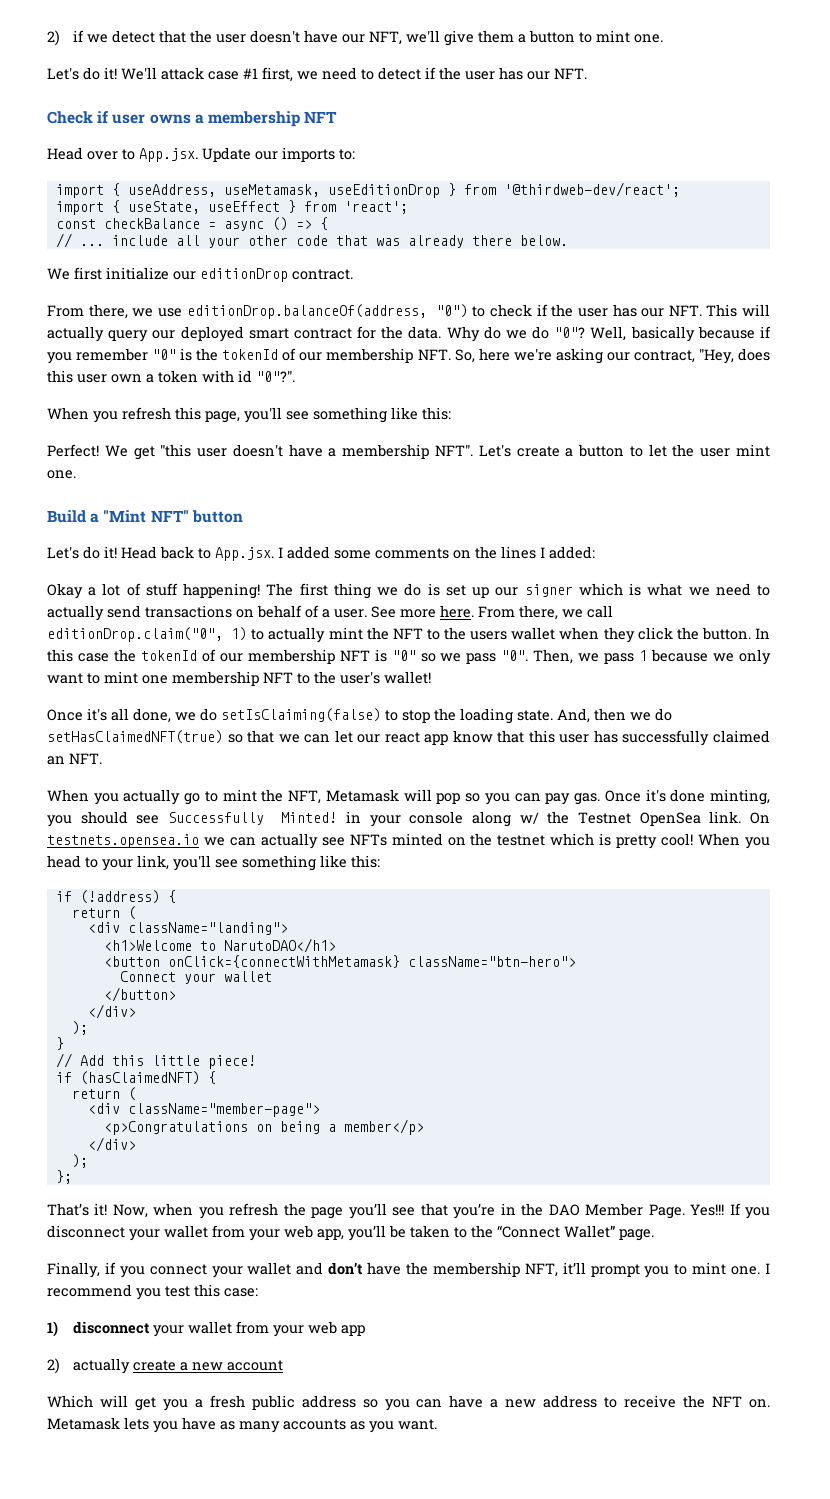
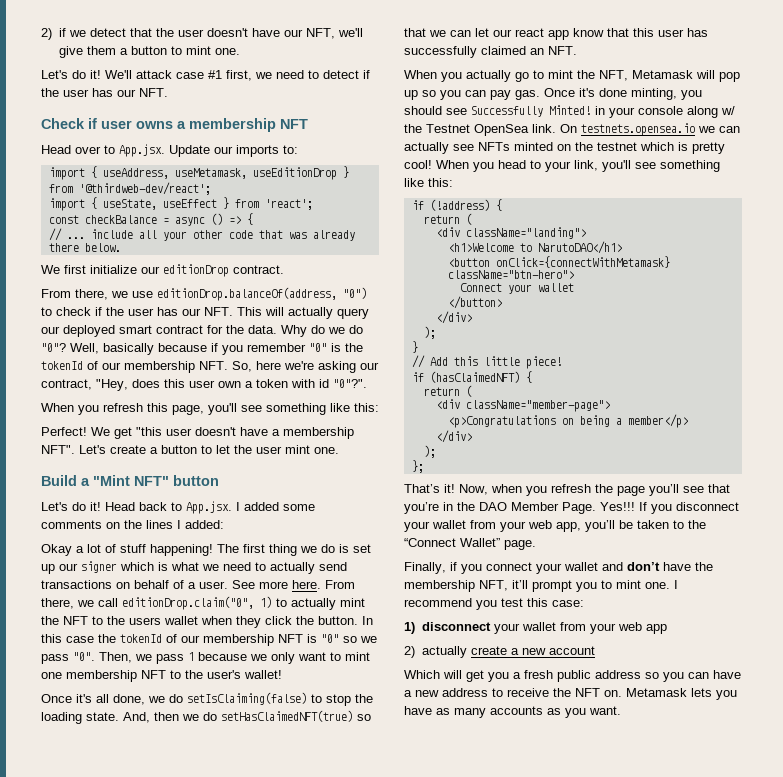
(461, 798) none -> [404,90,418,100] up

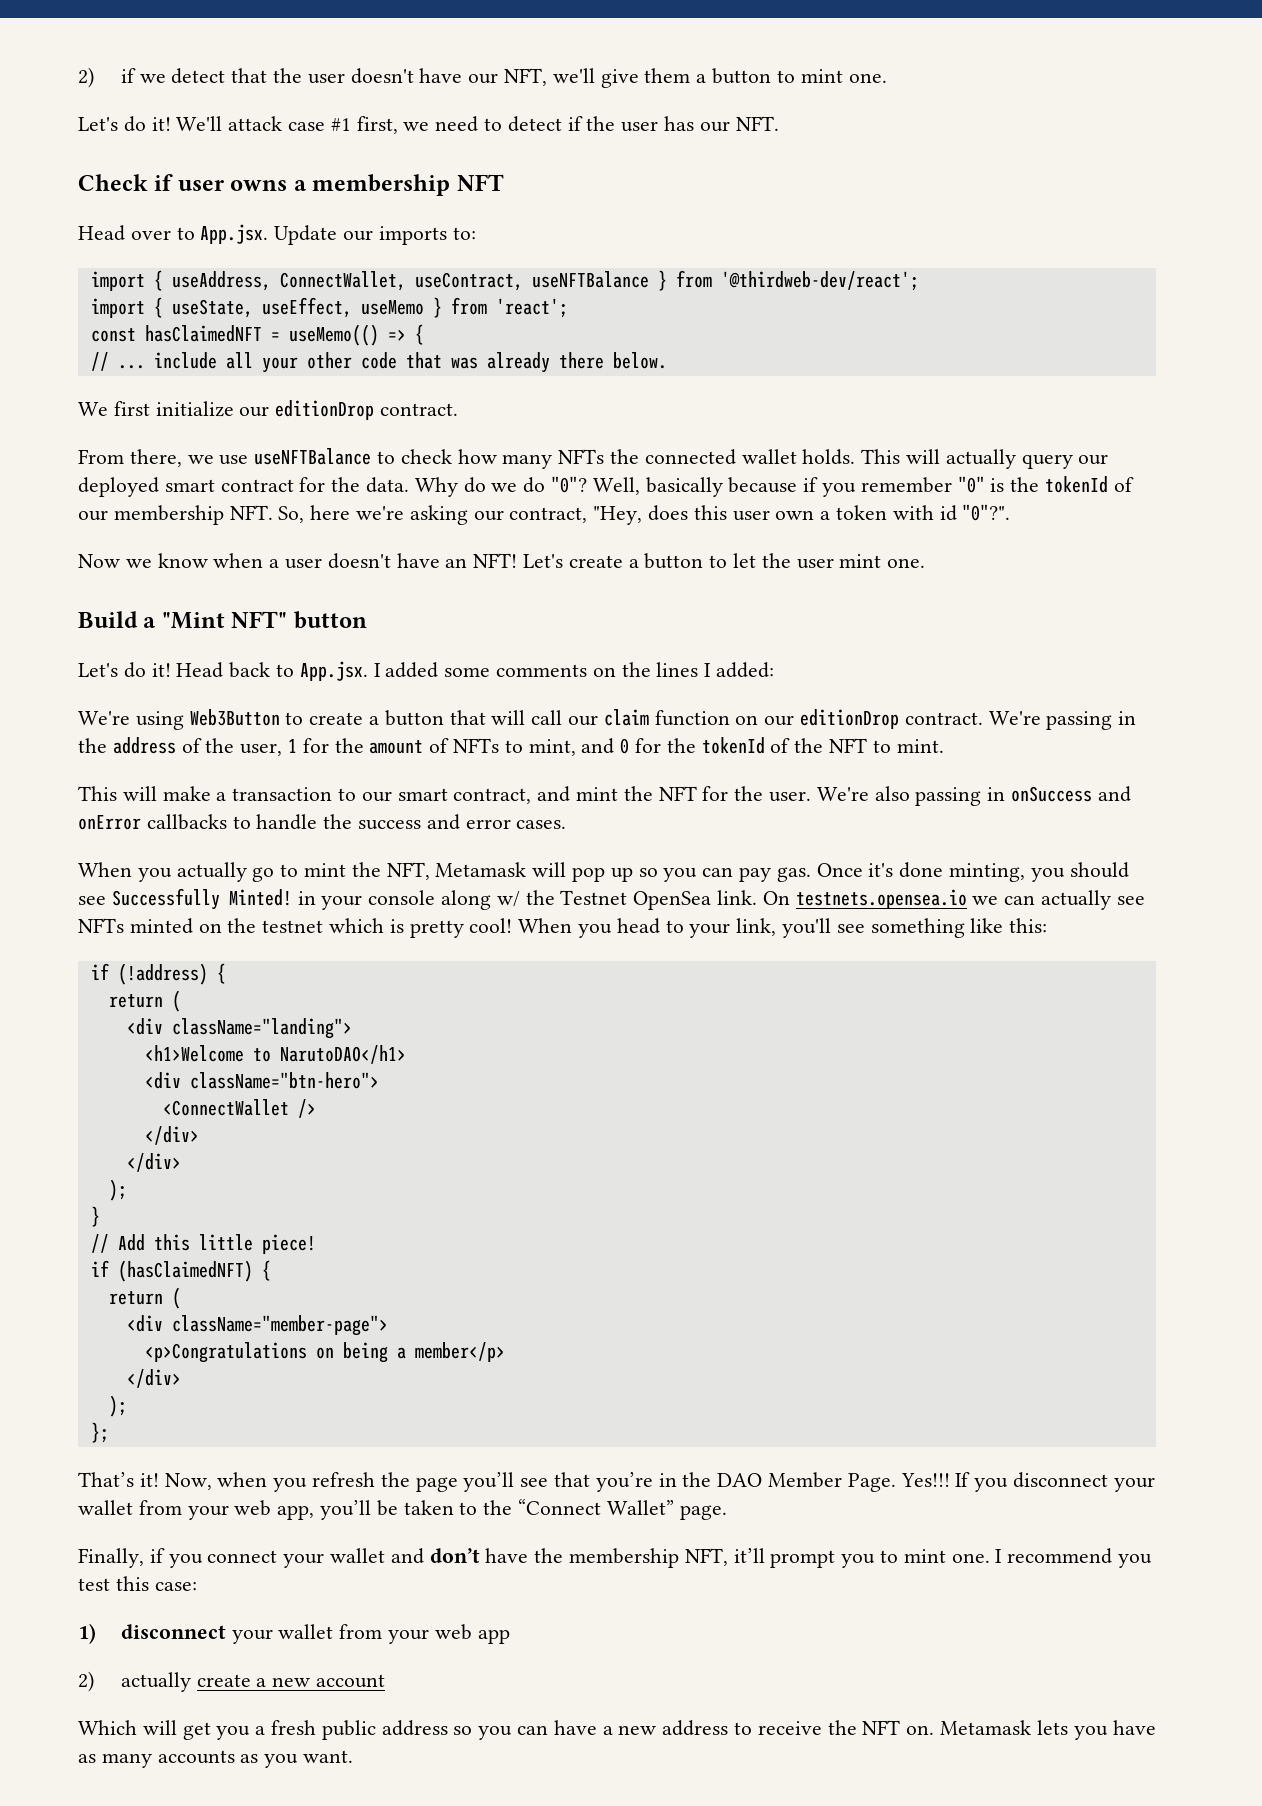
[174,167,337,180] useMetamask, useEditionDrop -> [279,271,649,291] ConnectWallet, useContract, useNFTBalance
[162,199,217,208] useEffect -> [261,297,424,318] useEffect, useMemo
[84,213,223,226] checkBalance = async () -> [144,324,379,346] hasClaimedNFT = useMemo(()
[157,287,367,301] [41,307,233,316] editionDrop.balanceOf(address, "0") to check if the user has our NFT. -> [254,448,856,469] useNFTBalance to check how many NFTs the connected wallet holds.
[41,403,379,415] [41,427,354,439] [41,445,75,454] When you refresh this page, you'll see something like this: // Perfect! We get "this user doesn't have a membership NFT". -> [78,553,518,569] Now we know when a user doesn't have an NFT!
[41,544,371,556] [41,561,347,574] [41,580,355,589] [41,596,365,610] [41,616,373,628] [41,634,377,646] [41,652,370,664] [41,670,282,682] [41,692,373,706] [41,710,371,724] [404,28,708,40] [404,46,577,58] Okay a lot of stuff happening! The first thing we do is set up our signer which is what we need to actually send transactions on behalf of a user. See more here. From there, we call editionDrop.claim("0", 1) to actually mint the NFT to the users wallet when they click the button. In this case the tokenId of our membership NFT is "0" so we pass "0". Then, we pass 1 because we only want to mint one membership NFT to the user's wallet! // Once it's all done, we do setIsClaiming(false) to stop the loading state. And, then we do setHasClaimedNFT(true) so that we can let our react app know that this user has successfully claimed an NFT. -> [78,709,1137,730] [78,737,944,756] [78,786,1131,806] [78,814,567,830] We're using Web3Button to create a button that will call our claim function on our editionDrop contract. We're passing in the address of the user, 1 for the amount of NFTs to mint, and 0 for the tokenId of the NFT to mint. // This will make a transaction to our smart contract, and mint the NFT for the user. We're also passing in onSuccess and onError callbacks to handle the success and error cases.
[447,256,670,268] <button onClick={connectWithMetamask} -> [144,1072,181,1089] <div
[459,283,574,294] [447,296,502,309] Connect your wallet // </button> -> [162,1099,316,1118] [144,1126,199,1145] <ConnectWallet /> // </div>

